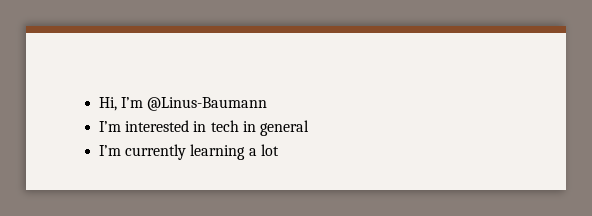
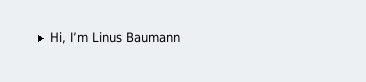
[147,97,268,111] [99,120,309,136] [99,144,279,160] @Linus-Baumann // I’m interested in tech in general // I’m currently learning a lot -> [91,32,180,43] Linus Baumann

